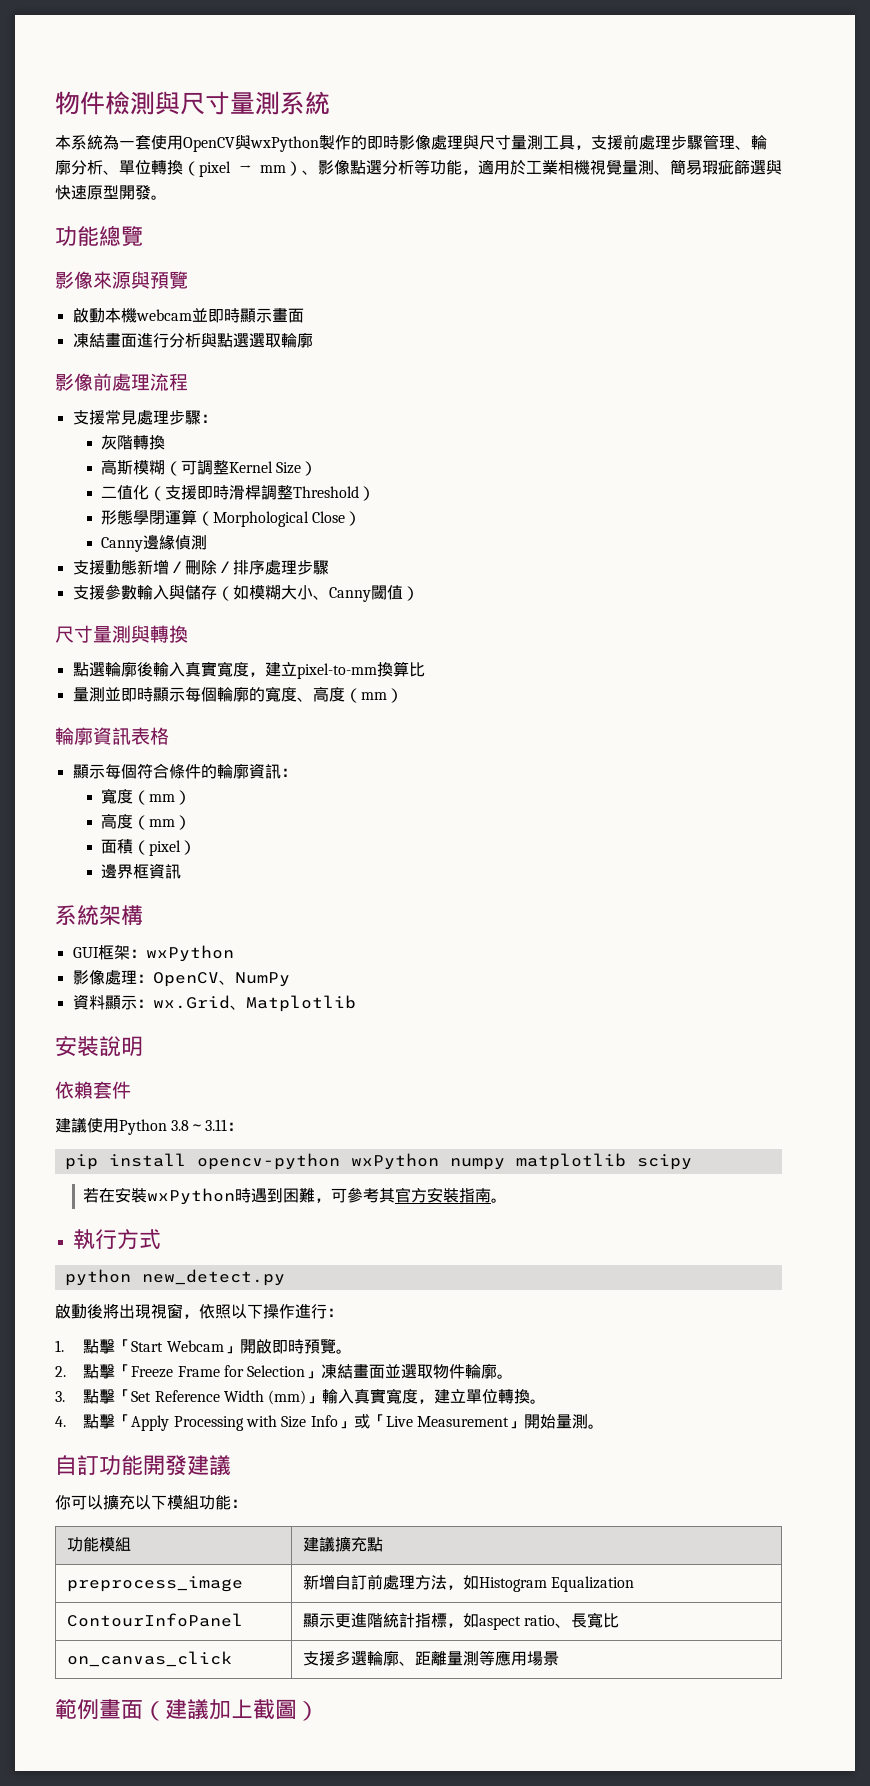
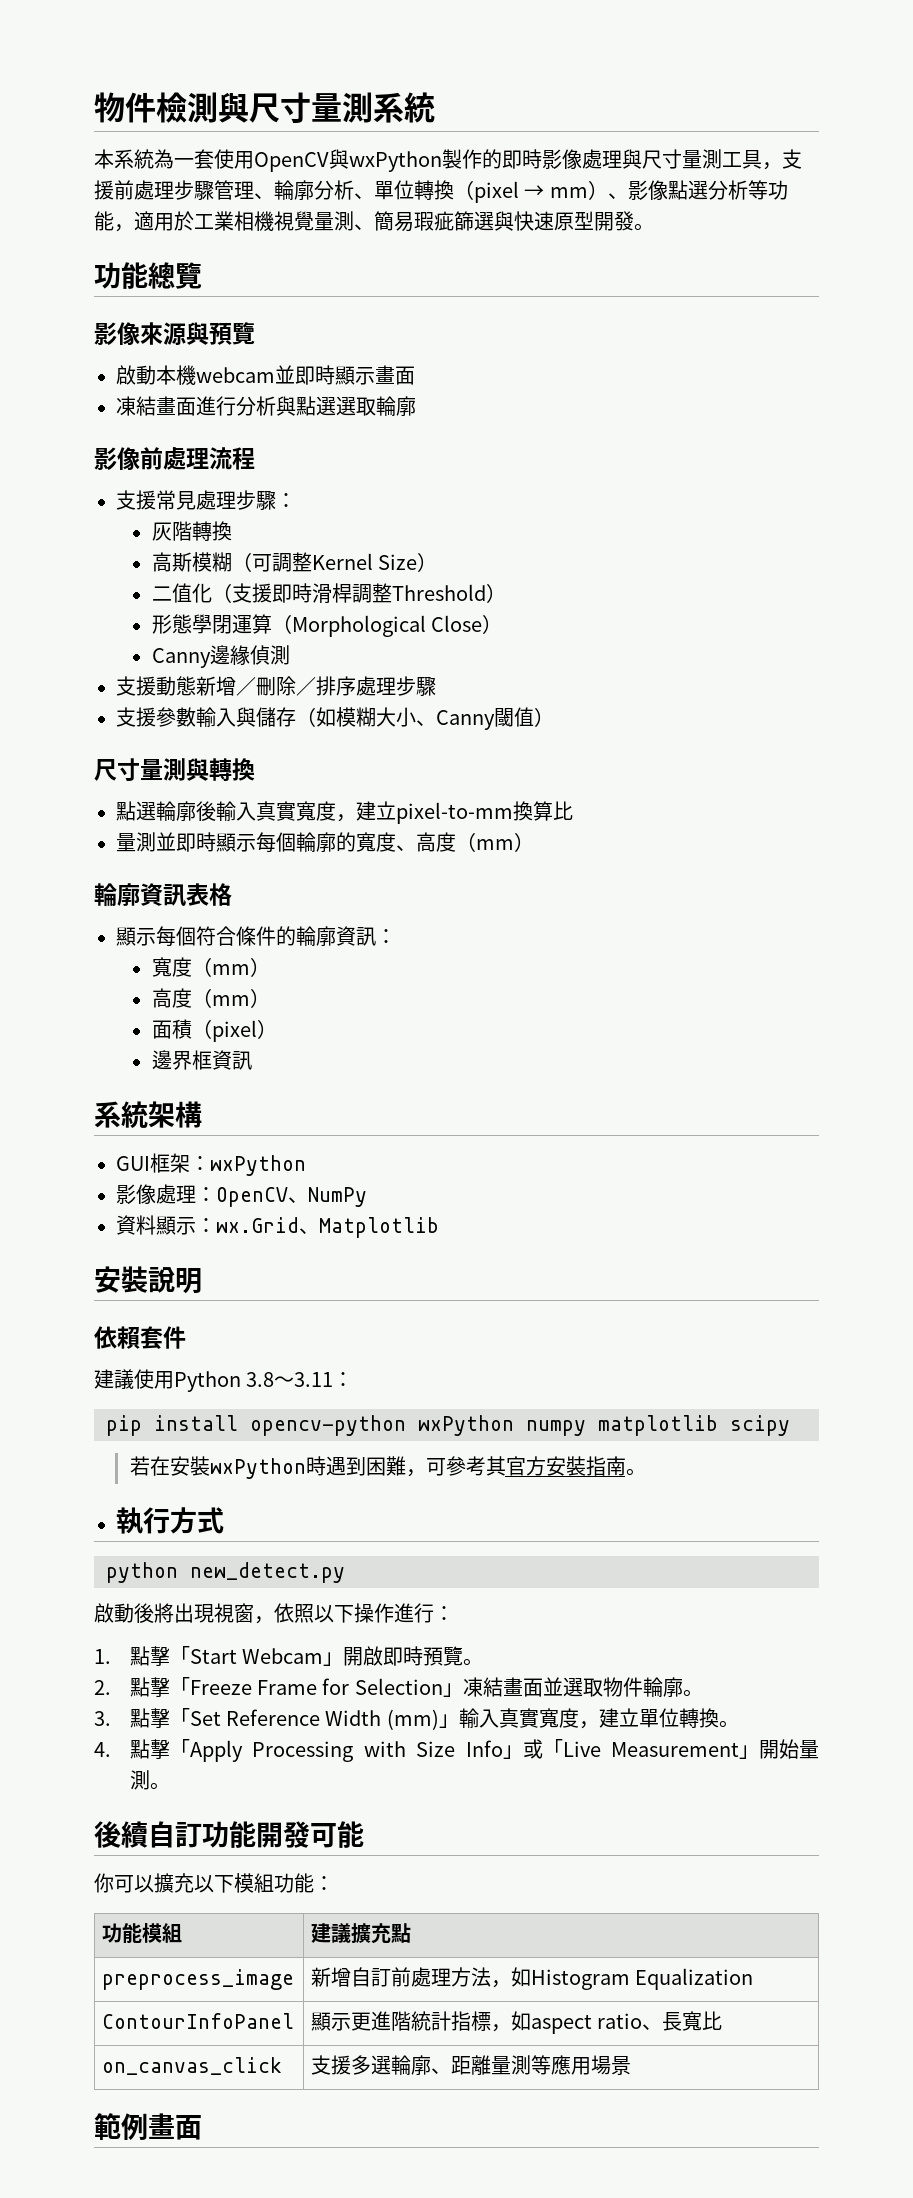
(604, 1426) none -> [94,1821,148,1848] 後續
[187,1455,231,1476] 建議 -> [310,1821,364,1848] 可能
[143,1699,319,1721] （建議加上截圖） -> (202, 2127) none

